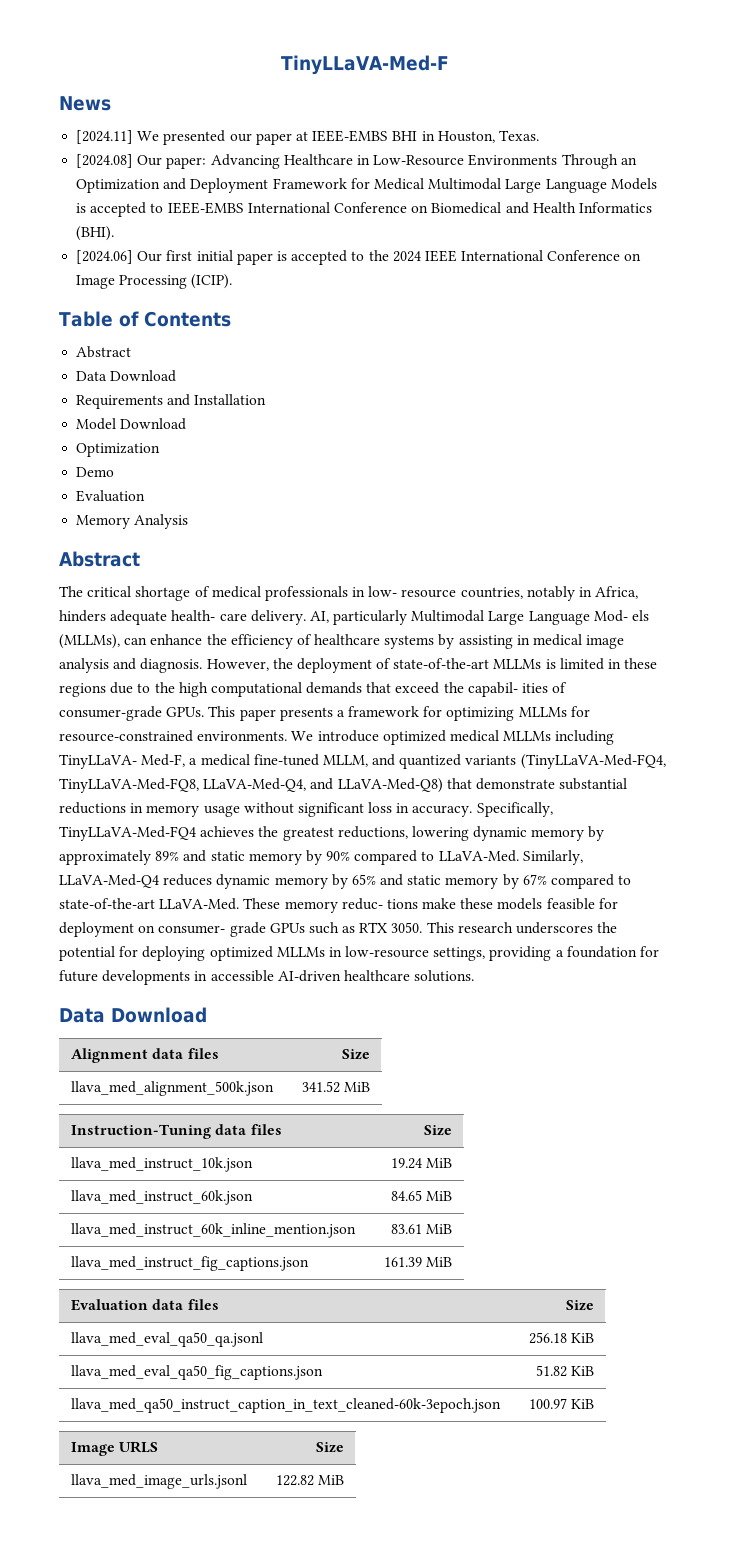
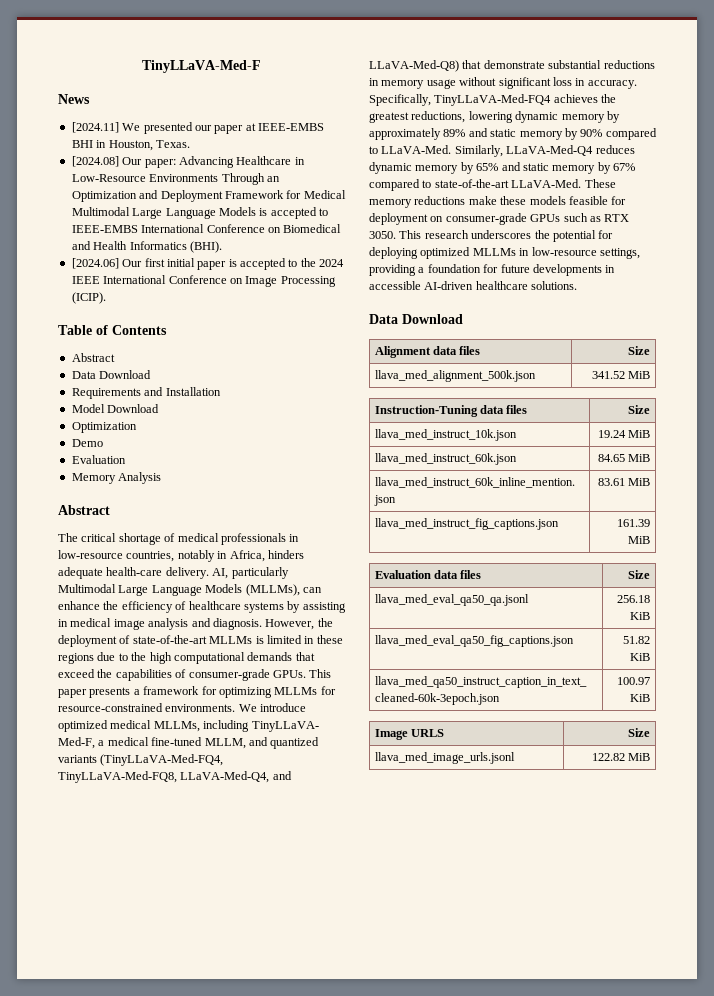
[368,586,457,598] low- resource -> [58,550,123,559] low-resource
[171,610,247,621] health- care -> [106,567,163,576] health-care
[593,610,650,622] Mod- els -> [205,584,243,593] Models
[467,682,549,697] capabil- ities -> [115,669,172,681] capabilities
[503,731,552,741] MLLMs -> [153,721,200,732] MLLMs,
[341,898,418,910] reduc- tions -> [414,196,466,205] reductions
[158,922,266,937] consumer- grade -> [445,213,527,225] consumer-grade

